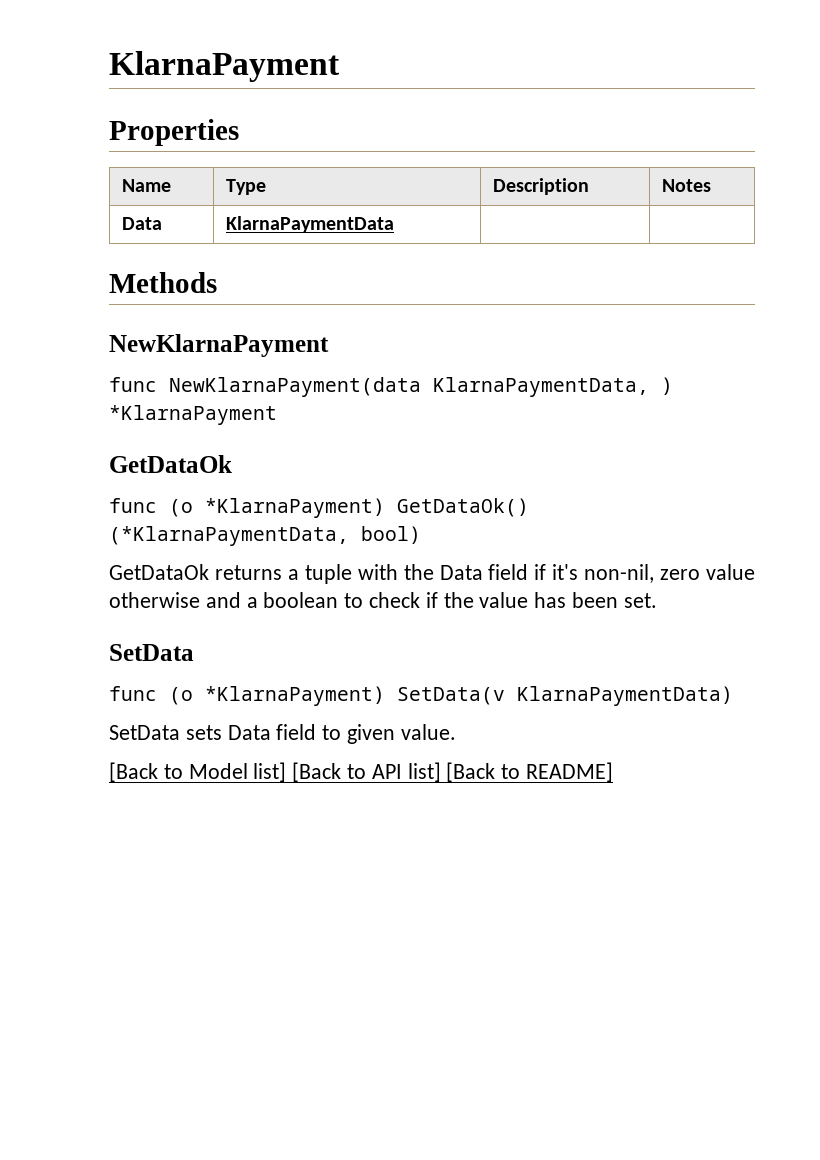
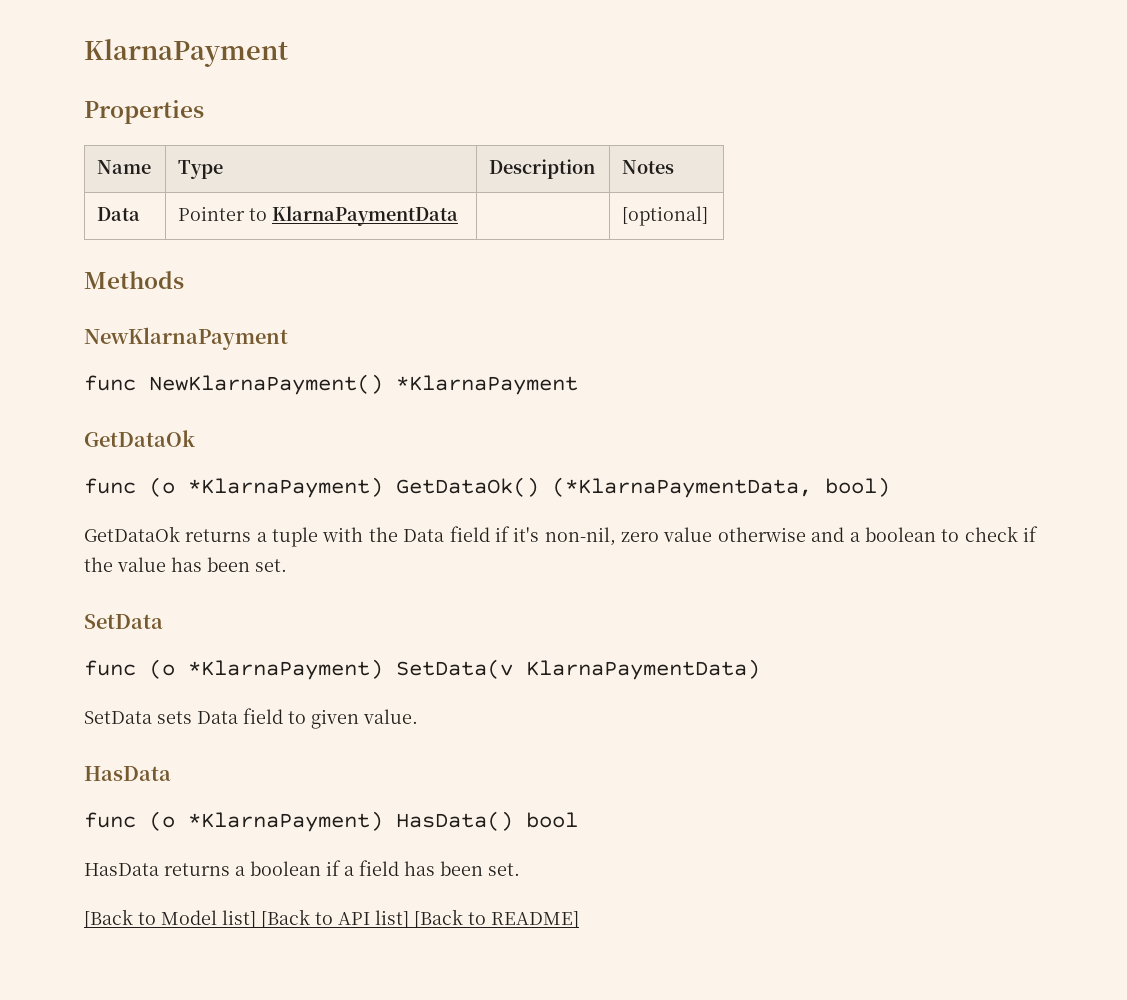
(163, 223) none -> [178,206,268,221] Pointer to
(395, 224) none -> [622,206,709,226] [optional]
[169,377,673,397] NewKlarnaPayment(data KlarnaPaymentData, ) -> [149,374,383,395] NewKlarnaPayment()
(456, 732) none -> [84,766,171,781] [84,811,578,832] [84,860,520,876] // HasData // func (o *KlarnaPayment) HasData() bool // HasData returns a boolean if a field has been set.

